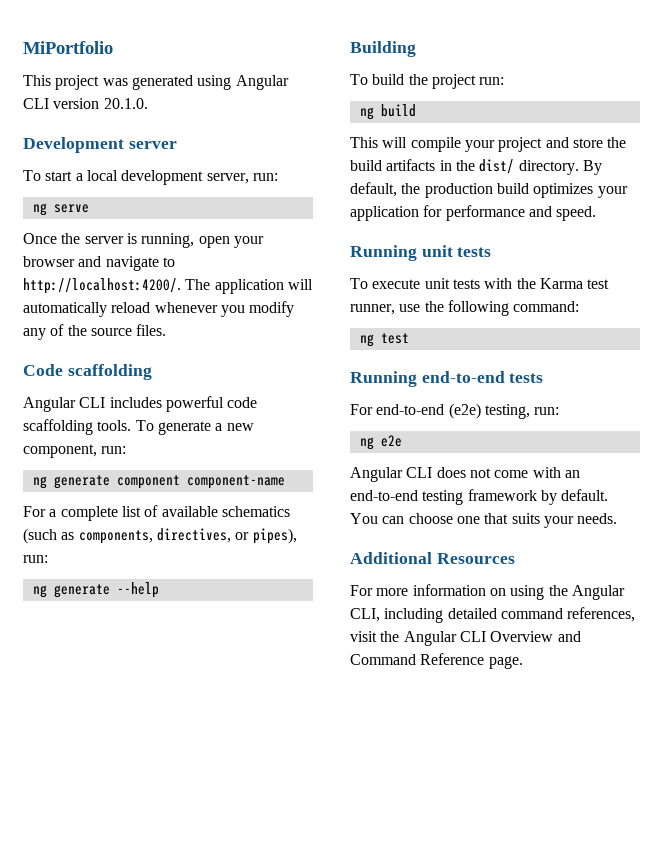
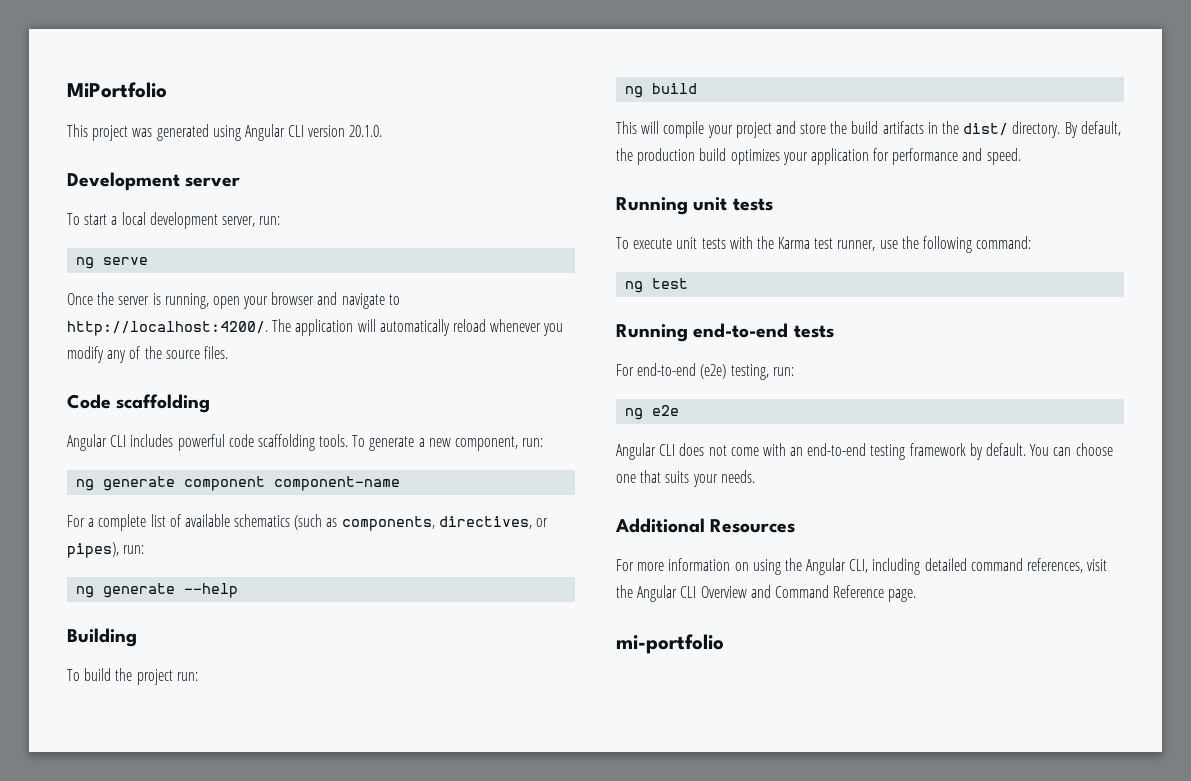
(523, 662) none -> [616,634,724,654] // mi-portfolio

